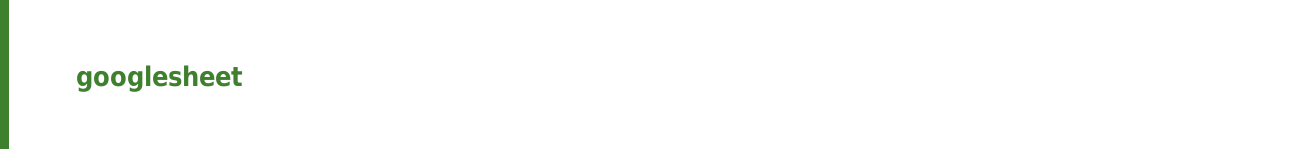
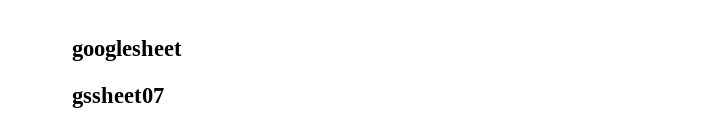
(243, 78) none -> [72,87,164,108] // gssheet07

